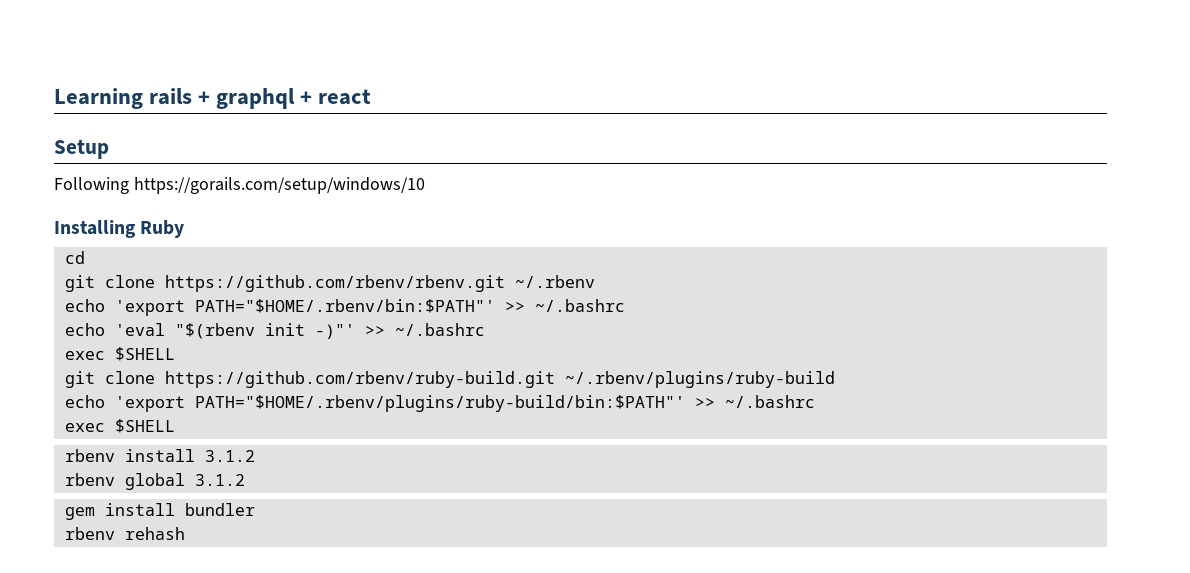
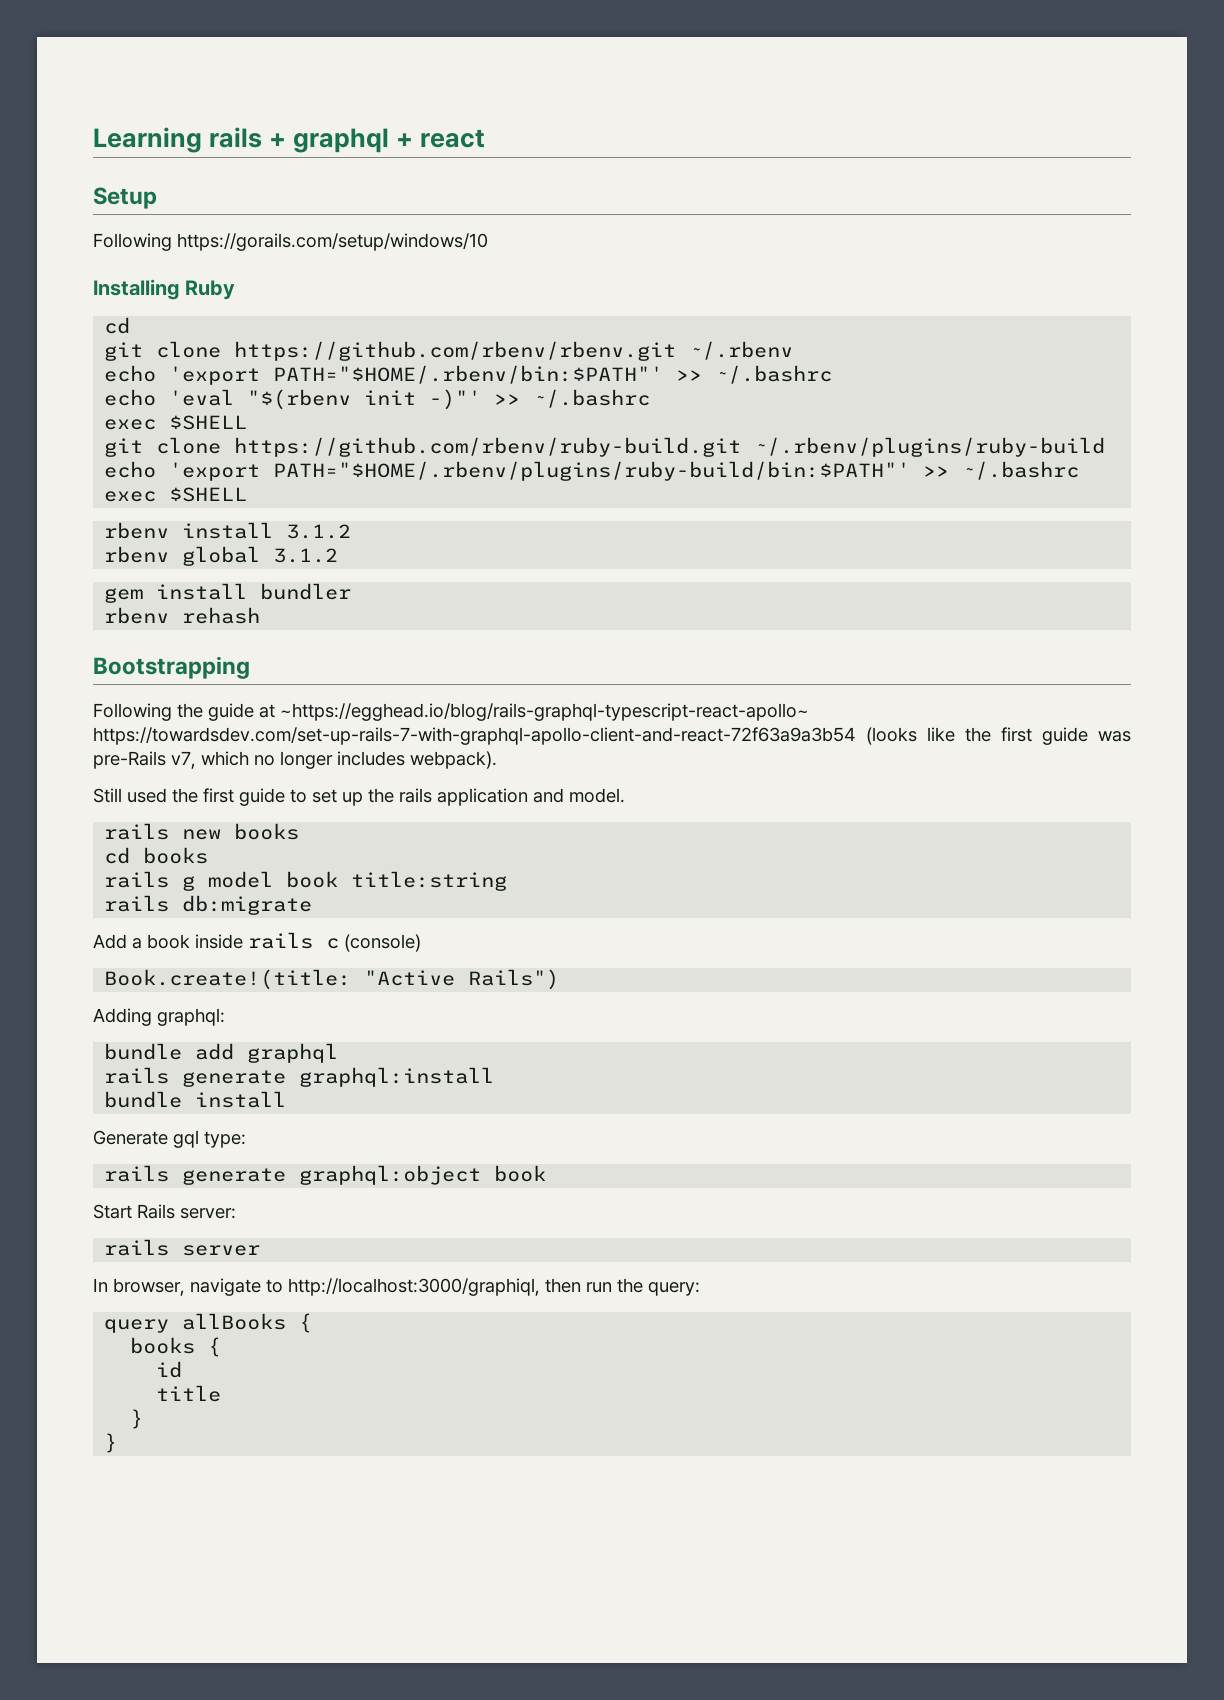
(185, 533) none -> [93,656,250,679] [93,703,809,721] [93,727,1131,745] [93,751,497,769] [93,788,625,806] [104,823,300,840] [104,847,209,864] [104,871,508,891] [104,895,313,915] [93,932,421,952] [104,969,560,990] [93,1008,225,1026] [104,1043,339,1063] [104,1067,495,1087] [104,1091,287,1108] [93,1130,246,1148] [104,1165,547,1185] [93,1204,236,1219] [104,1239,261,1256] [93,1278,700,1296] [104,1313,313,1333] [130,1337,222,1357] [156,1361,183,1378] [156,1385,222,1402] [130,1409,144,1429] [104,1433,118,1453] // Bootstrapping // Following the guide at ~https://egghead.io/blog/rails-graphql-typescript-react-apollo~ https://towardsdev.com/set-up-rails-7-with-graphql-apollo-client-and-react-72f63a9a3b54 (looks like the first guide was pre-Rails v7, which no longer includes webpack). // Still used the first guide to set up the rails application and model. // rails new books // cd books // rails g model book title:string // rails db:migrate // Add a book inside rails c (console) // Book.create!(title: "Active Rails") // Adding graphql: // bundle add graphql // rails generate graphql:install // bundle install // Generate gql type: // rails generate graphql:object book // Start Rails server: // rails server // In browser, navigate to http://localhost:3000/graphiql, then run the query: // query allBooks { // books { // id // title // } // }

